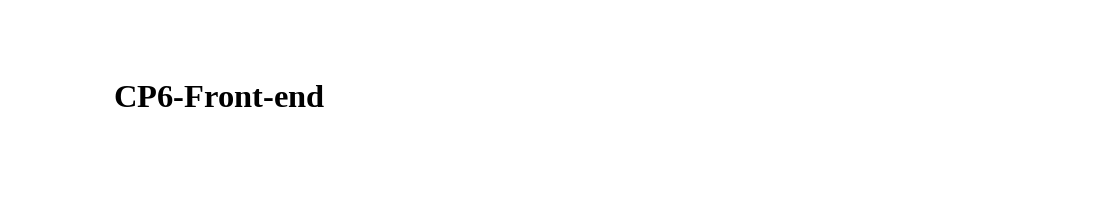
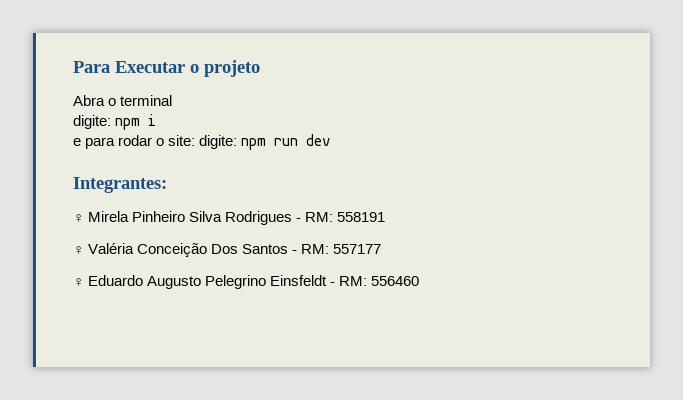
[114,85,324,107] CP6-Front-end -> [73,60,260,77] [73,95,173,106] [73,114,157,130] [73,134,331,150] [73,177,167,193] [73,211,386,225] [73,243,382,257] [73,275,420,289] Para Executar o projeto // Abra o terminal // digite: npm i // e para rodar o site: digite: npm run dev // Integrantes: // ♀ Mirela Pinheiro Silva Rodrigues - RM: 558191 // ♀ Valéria Conceição Dos Santos - RM: 557177 // ♀ Eduardo Augusto Pelegrino Einsfeldt - RM: 556460

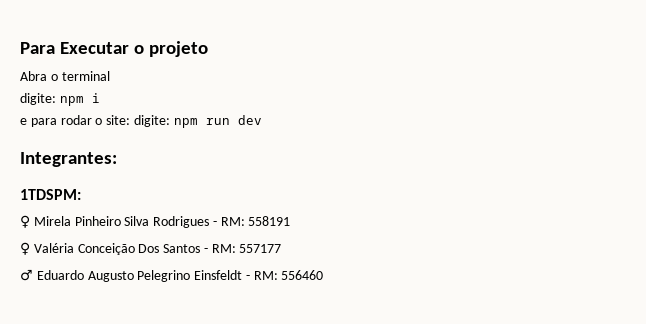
(167, 185) none -> [20,189,81,200] // 1TDSPM:
[73,278,84,286] ♀ -> [20,269,33,281] ♂

